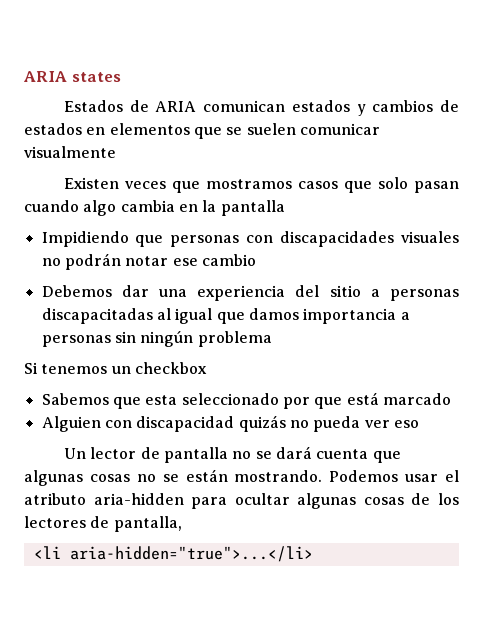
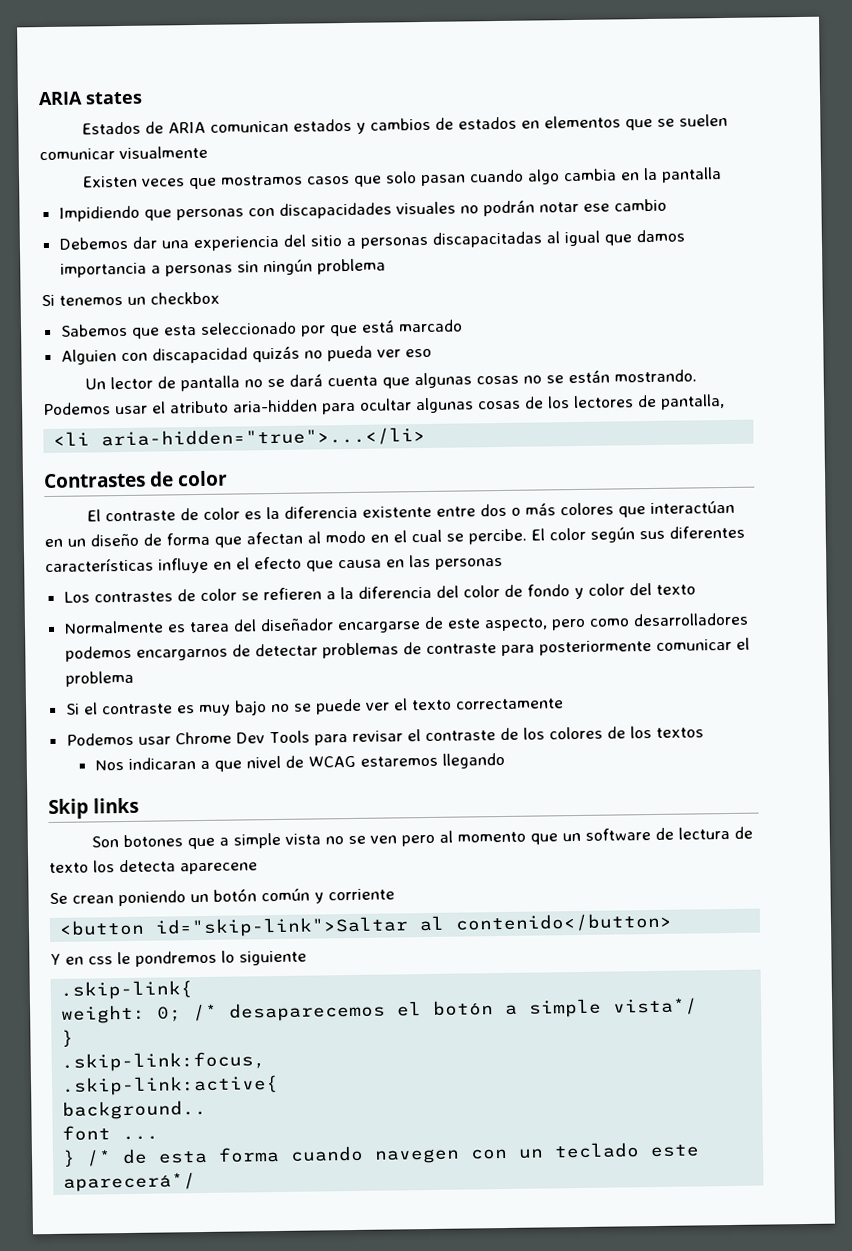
(313, 554) none -> [43,470,229,489] [86,500,735,522] [44,525,745,548] [45,554,503,574] [63,583,696,603] [63,612,749,634] [64,637,750,662] [64,670,134,687] [65,698,564,717] [65,726,704,746] [94,752,505,772] [48,797,140,820] [90,826,753,850] [49,859,258,875] [49,888,395,907] [59,912,674,938] [50,950,307,967] [60,980,194,1000] [61,997,699,1024] [61,1029,75,1047] [61,1051,267,1072] [61,1074,280,1096] [62,1099,208,1120] [62,1125,160,1141] [62,1142,701,1167] [63,1172,197,1192] // Contrastes de color // El contraste de color es la diferencia existente entre dos o más colores que interactúan en un diseño de forma que afectan al modo en el cual se percibe. El color según sus diferentes características influye en el efecto que causa en las personas // Los contrastes de color se refieren a la diferencia del color de fondo y color del texto // Normalmente es tarea del diseñador encargarse de este aspecto, pero como desarrolladores podemos encargarnos de detectar problemas de contraste para posteriormente comunicar el problema // Si el contraste es muy bajo no se puede ver el texto correctamente // Podemos usar Chrome Dev Tools para revisar el contraste de los colores de los textos // Nos indicaran a que nivel de WCAG estaremos llegando // Skip links // Son botones que a simple vista no se ven pero al momento que un software de lectura de texto los detecta aparecene // Se crean poniendo un botón común y corriente // <button id="skip-link">Saltar al contenido</button> // Y en css le pondremos lo siguiente // .skip-link{ // weight: 0; /* desaparecemos el botón a simple vista*/ // } // .skip-link:focus, // .skip-link:active{ // background.. // font ... // } /* de esta forma cuando navegen con un teclado este aparecerá*/

